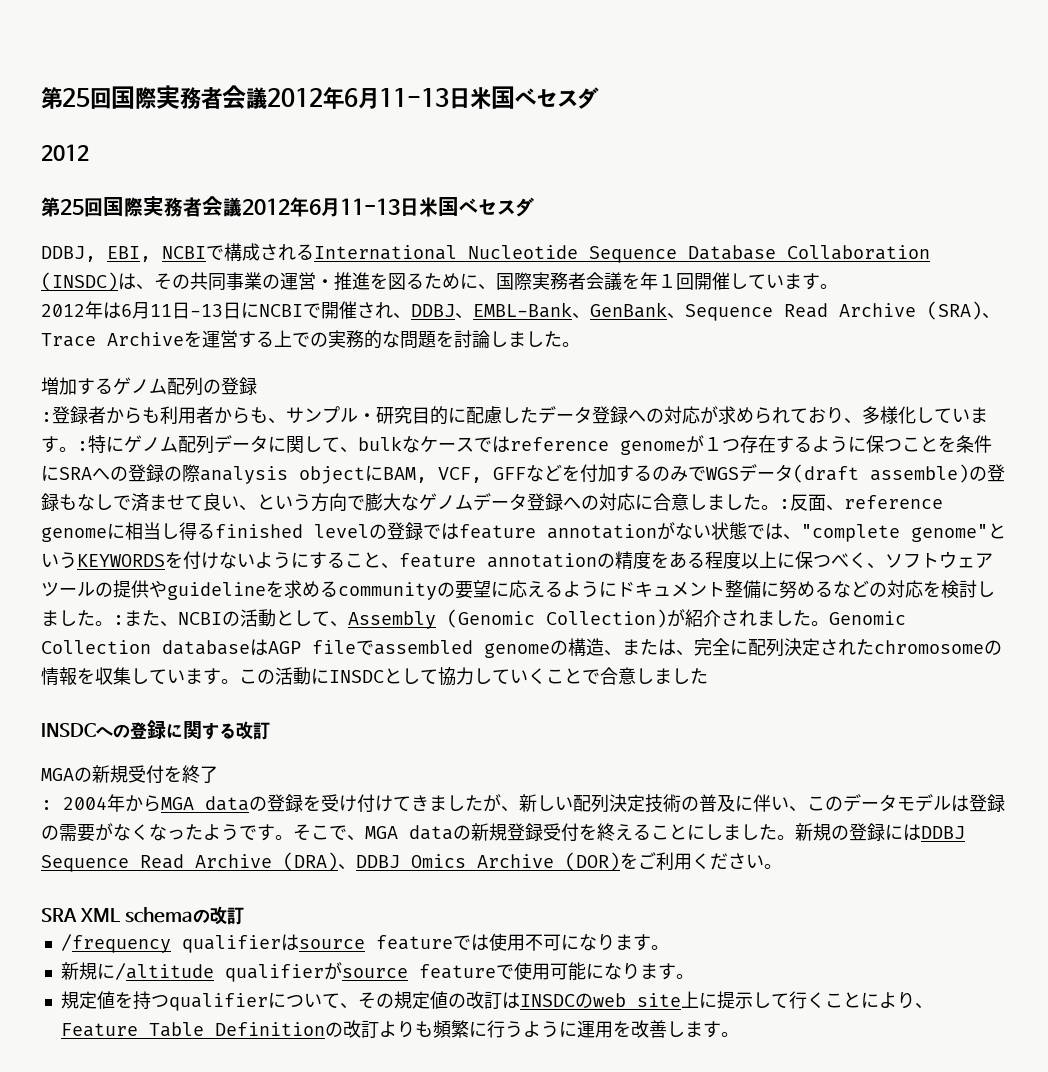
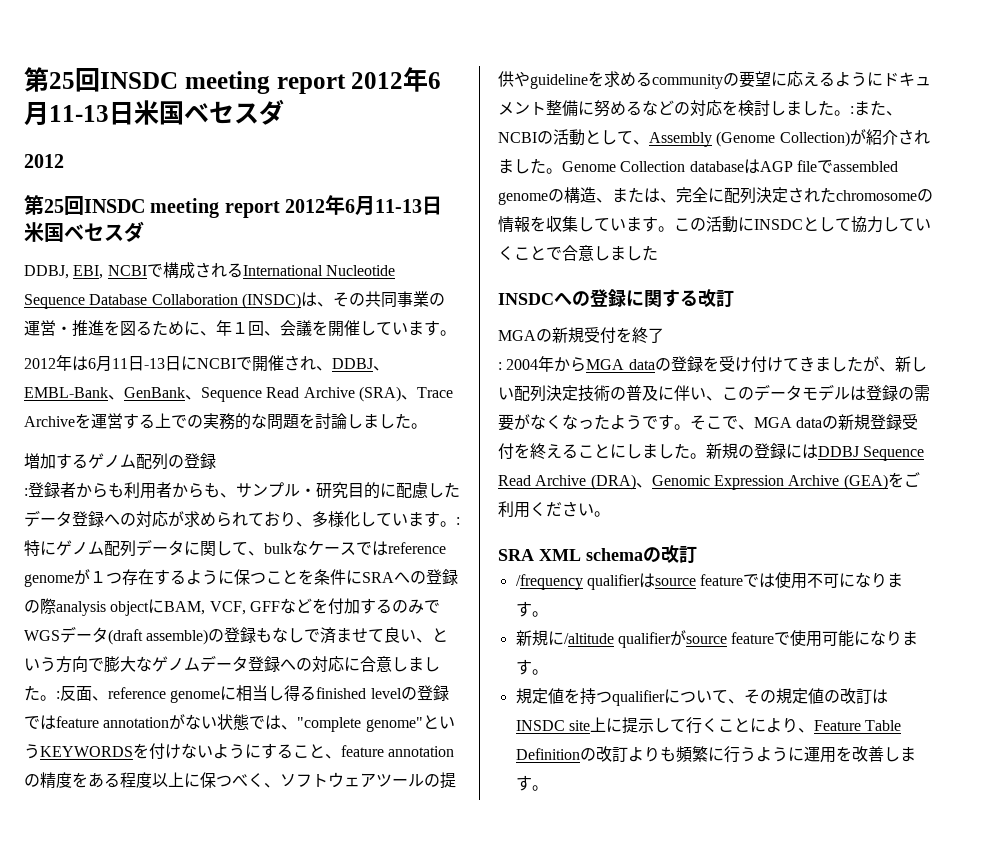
[41,85,267,109] 第25回国際実務者会議 -> [24,67,346,94] 第25回INSDC meeting report
[103,196,242,217] 国際実務者会議 -> [84,198,280,218] INSDC meeting report
[496,272,694,291] 国際実務者会議を年１回 -> [216,320,328,336] 年１回、会議を
[447,609,535,628] (Genomic -> [716,131,776,147] (Genome
[829,611,906,625] Genomic -> [562,161,616,172] Genome
[356,852,620,871] DDBJ Omics Archive (DOR) -> [651,474,888,490] Genomic Expression Archive (GEA)
[574,993,626,1008] のweb -> (565, 725) none

